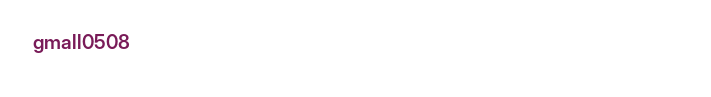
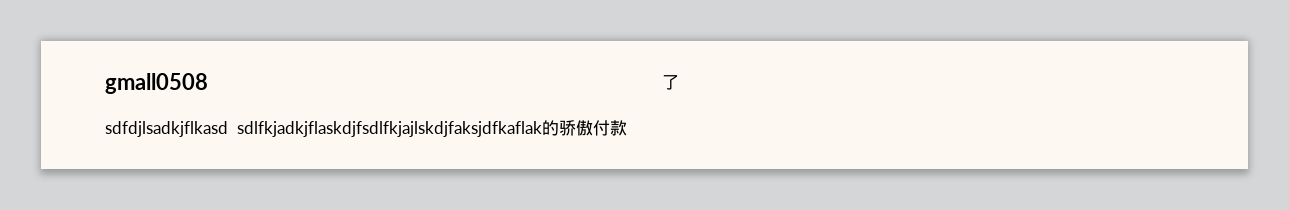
(130, 43) none -> [105,120,628,137] [662,75,679,90] // sdfdjlsadkjflkasd sdlfkjadkjflaskdjfsdlfkjajlskdjfaksjdfkaflak的骄傲付款了

